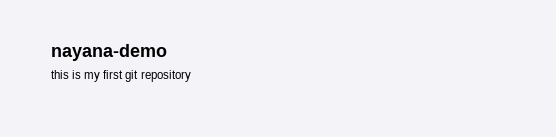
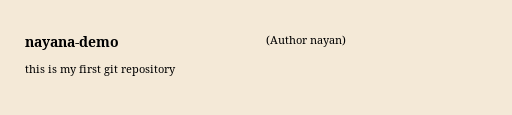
(191, 76) none -> [266,35,346,47] // (Author nayan)

